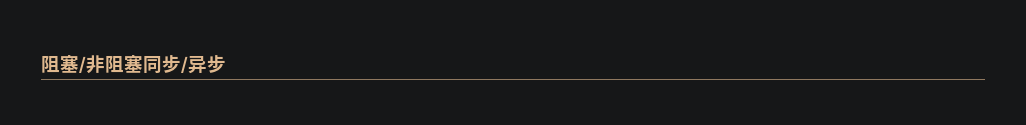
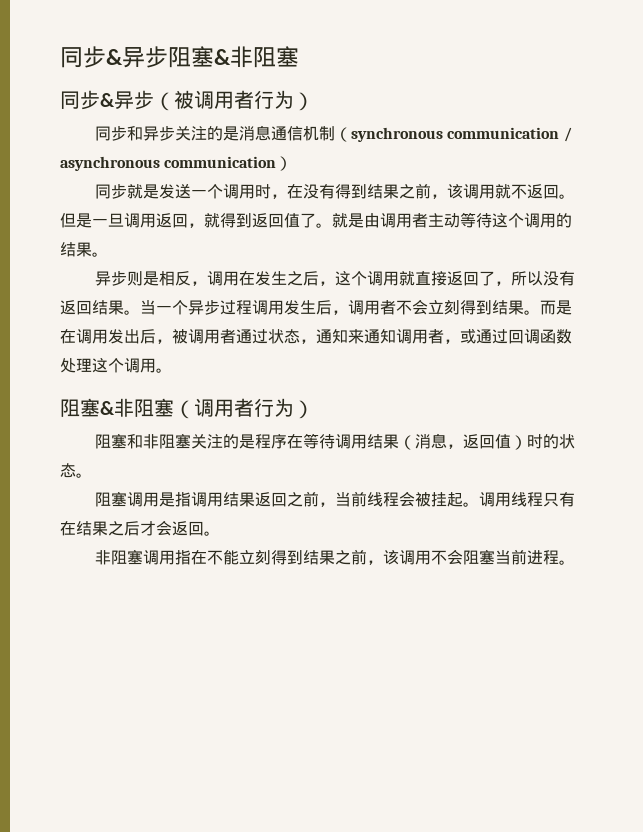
[41,55,226,74] 阻塞/非阻塞同步/异步 -> [60,46,299,68] [60,90,314,111] [95,125,572,142] [60,156,293,171] [95,183,576,199] [60,212,572,228] [60,242,108,257] [95,271,576,286] [60,299,572,315] [60,329,572,344] [60,358,172,373] [60,398,314,419] [95,433,576,450] [60,463,92,478] [95,491,576,507] [60,520,220,536] [95,549,576,565] 同步&异步阻塞&非阻塞 // 同步&异步（被调用者行为） // 同步和异步关注的是消息通信机制（synchronous communication / asynchronous communication） // 同步就是发送一个调用时，在没有得到结果之前，该调用就不返回。但是一旦调用返回，就得到返回值了。就是由调用者主动等待这个调用的结果。 // 异步则是相反，调用在发生之后，这个调用就直接返回了，所以没有返回结果。当一个异步过程调用发生后，调用者不会立刻得到结果。而是在调用发出后，被调用者通过状态，通知来通知调用者，或通过回调函数处理这个调用。 // 阻塞&非阻塞（调用者行为） // 阻塞和非阻塞关注的是程序在等待调用结果（消息，返回值）时的状态。 // 阻塞调用是指调用结果返回之前，当前线程会被挂起。调用线程只有在结果之后才会返回。 // 非阻塞调用指在不能立刻得到结果之前，该调用不会阻塞当前进程。

